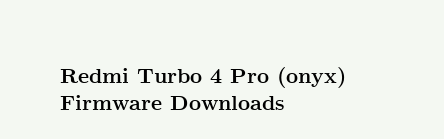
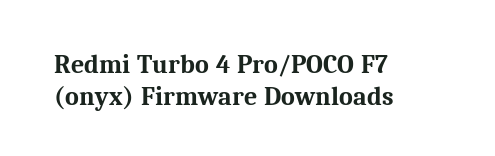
[230,69,269,83] Pro -> [236,54,388,77] Pro/POCO F7

